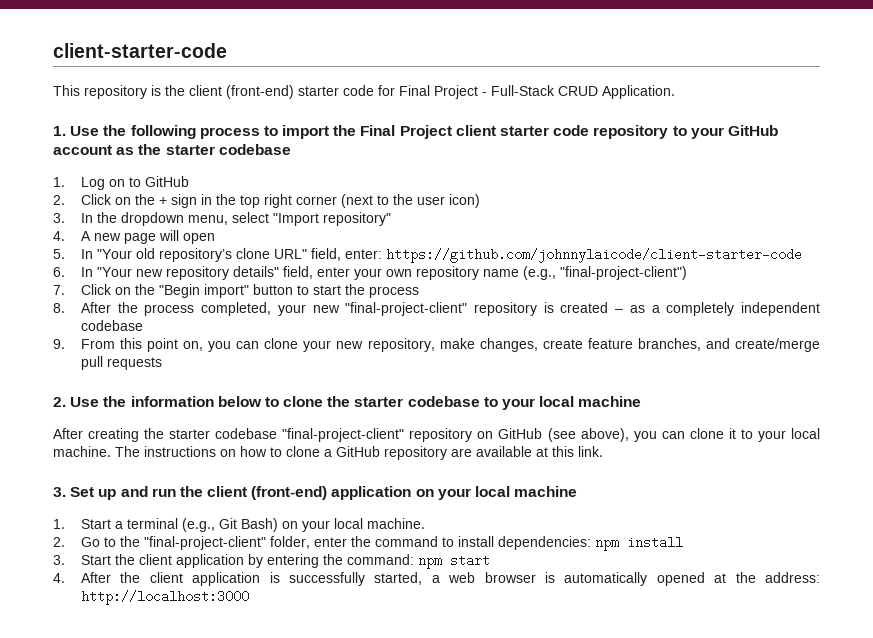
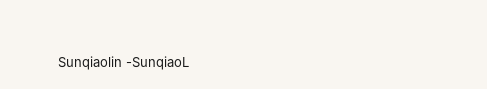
[53,43,227,58] [53,85,675,99] [53,125,778,139] [53,144,291,155] [53,176,189,190] [53,194,480,208] [53,212,391,226] [53,230,215,244] [53,248,802,263] [53,266,687,280] [53,284,419,298] [53,302,820,316] [80,320,143,331] [53,338,821,352] [80,356,162,370] [53,396,642,410] [53,428,820,442] [53,446,603,460] [53,486,578,500] [53,518,425,532] [53,536,683,551] [53,554,490,569] [53,572,820,586] [80,590,249,605] client-starter-code // This repository is the client (front-end) starter code for Final Project - Full-Stack CRUD Application. // 1. Use the following process to import the Final Project client starter code repository to your GitHub account as the starter codebase // 1. Log on to GitHub // 2. Click on the + sign in the top right corner (next to the user icon) // 3. In the dropdown menu, select "Import repository" // 4. A new page will open // 5. In "Your old repository’s clone URL" field, enter: https://github.com/johnnylaicode/client-starter-code // 6. In "Your new repository details" field, enter your own repository name (e.g., "final-project-client") // 7. Click on the "Begin import" button to start the process // 8. After the process completed, your new "final-project-client" repository is created – as a completely independent codebase // 9. From this point on, you can clone your new repository, make changes, create feature branches, and create/merge pull requests // 2. Use the information below to clone the starter codebase to your local machine // After creating the starter codebase "final-project-client" repository on GitHub (see above), you can clone it to your local machine. The instructions on how to clone a GitHub repository are available at this link. // 3. Set up and run the client (front-end) application on your local machine // 1. Start a terminal (e.g., Git Bash) on your local machine. // 2. Go to the "final-project-client" folder, enter the command to install dependencies: npm install // 3. Start the client application by entering the command: npm start // 4. After the client application is successfully started, a web browser is automatically opened at the address: http://localhost:3000 -> [58,56,189,70] Sunqiaolin -SunqiaoL

